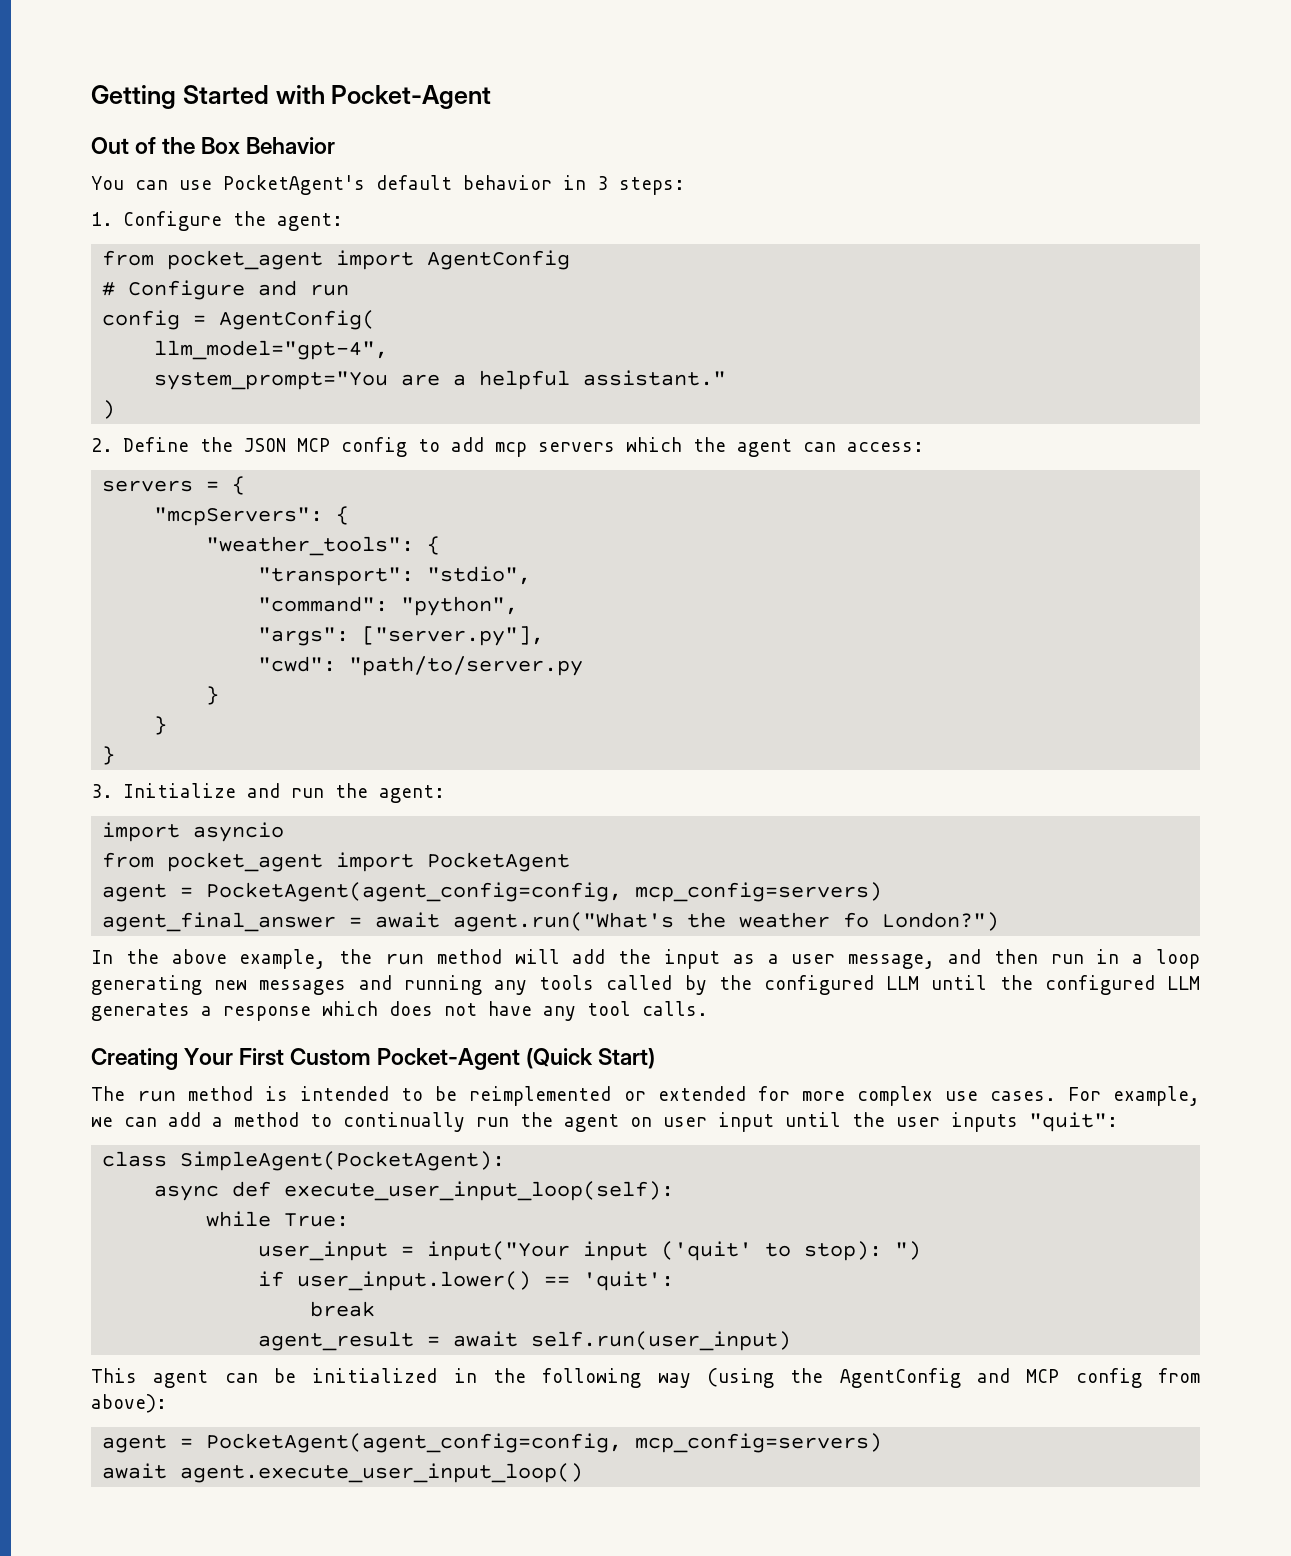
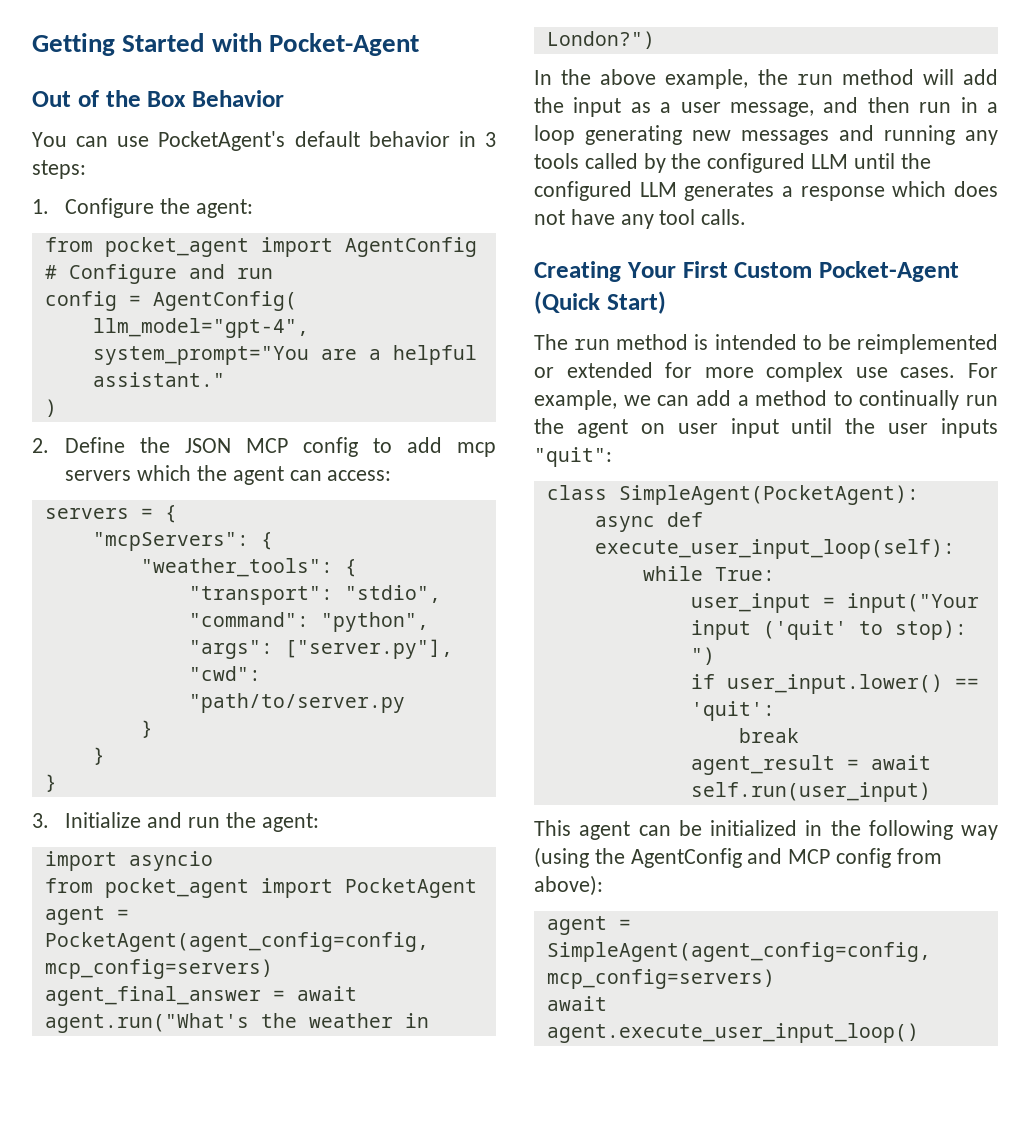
[843,912,870,928] fo -> [404,1013,429,1028] in
[206,1433,623,1453] PocketAgent(agent_config=config, -> [546,942,931,962] SimpleAgent(agent_config=config,

